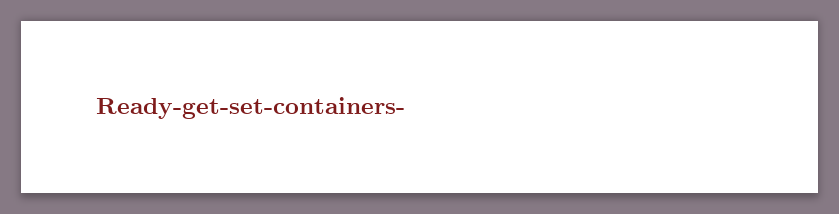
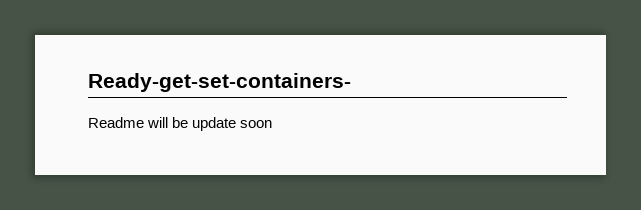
(405, 108) none -> [88,117,273,131] // Readme will be update soon

